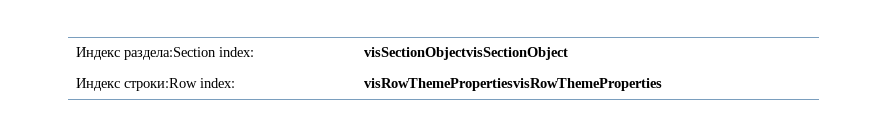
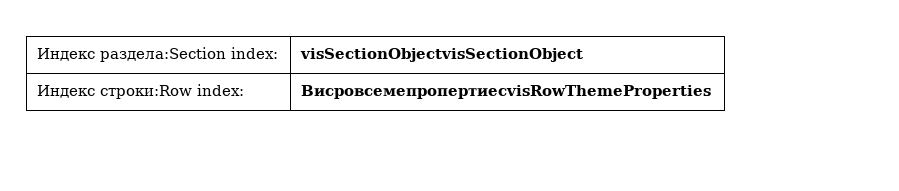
[364,78,663,91] visRowThemePropertiesvisRowThemeProperties -> [301,85,712,99] ВисровсемепропертиесvisRowThemeProperties

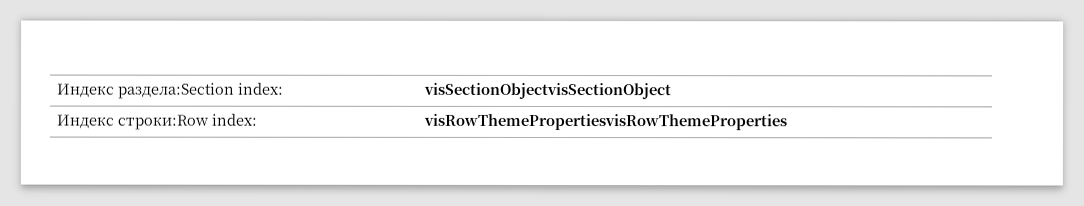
[301,85,712,99] ВисровсемепропертиесvisRowThemeProperties -> [422,113,787,131] visRowThemePropertiesvisRowThemeProperties

